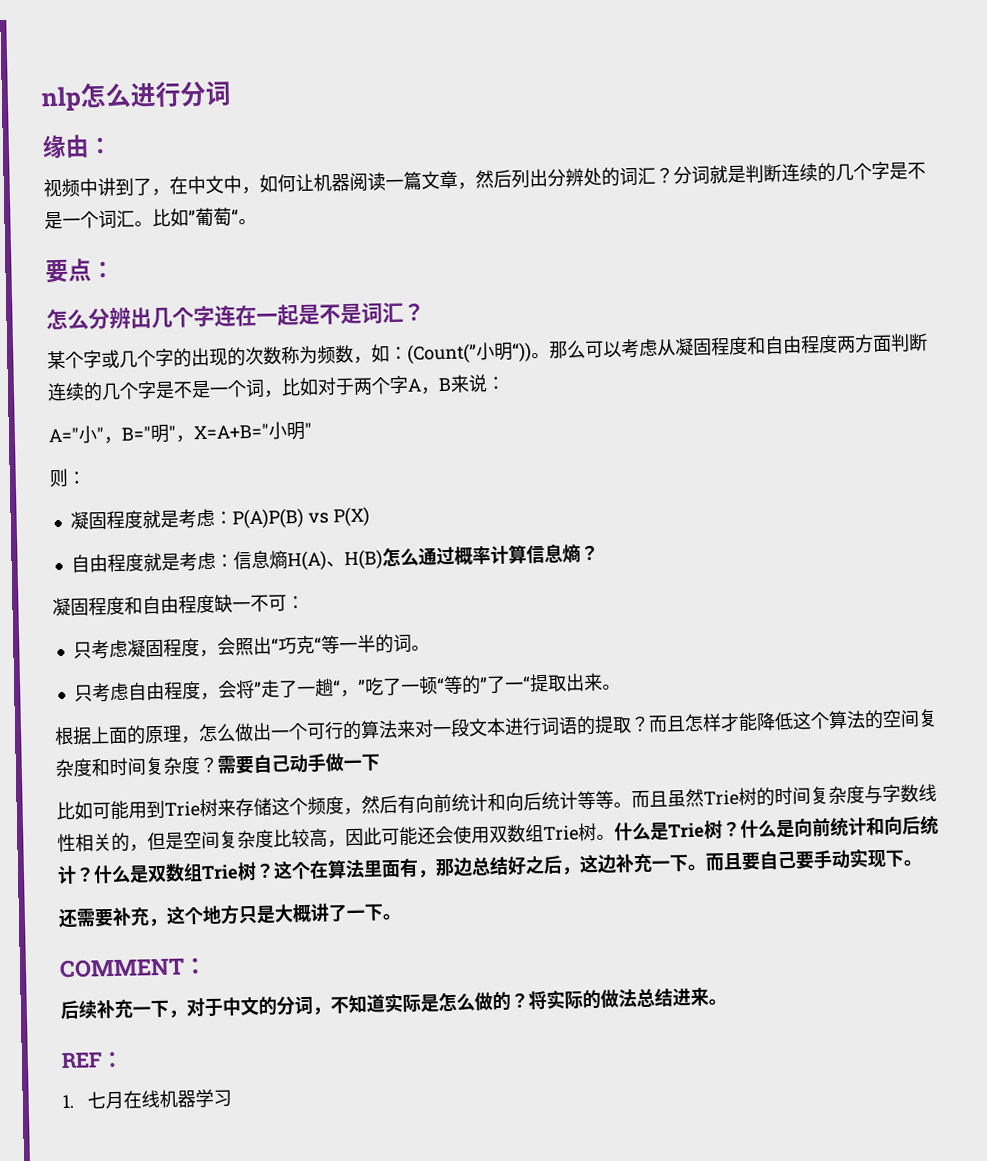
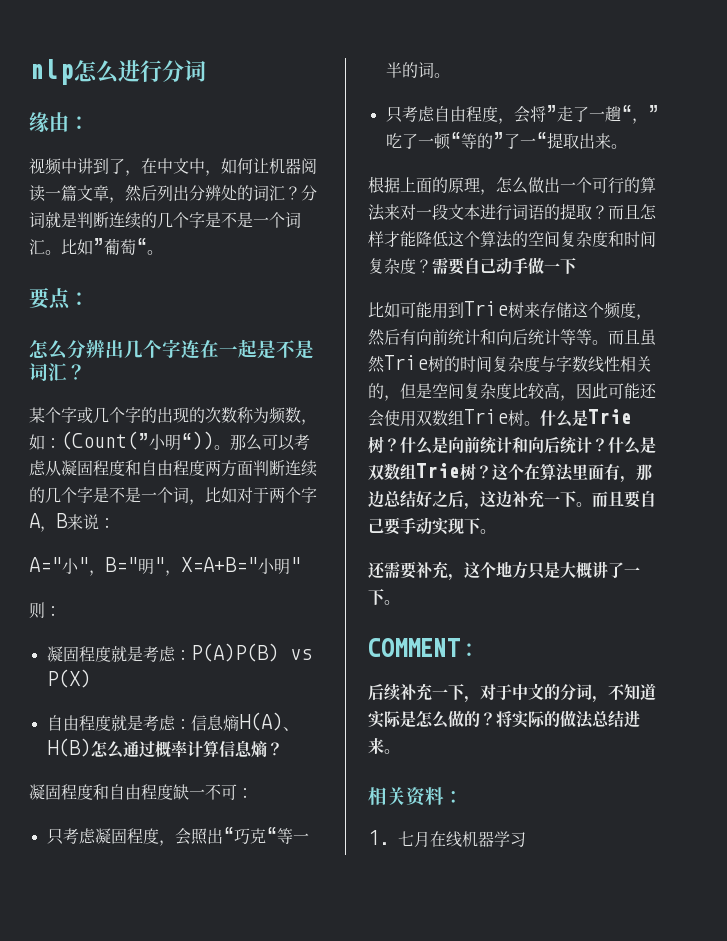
[61,1052,103,1069] REF -> [368,787,444,806] 相关资料

